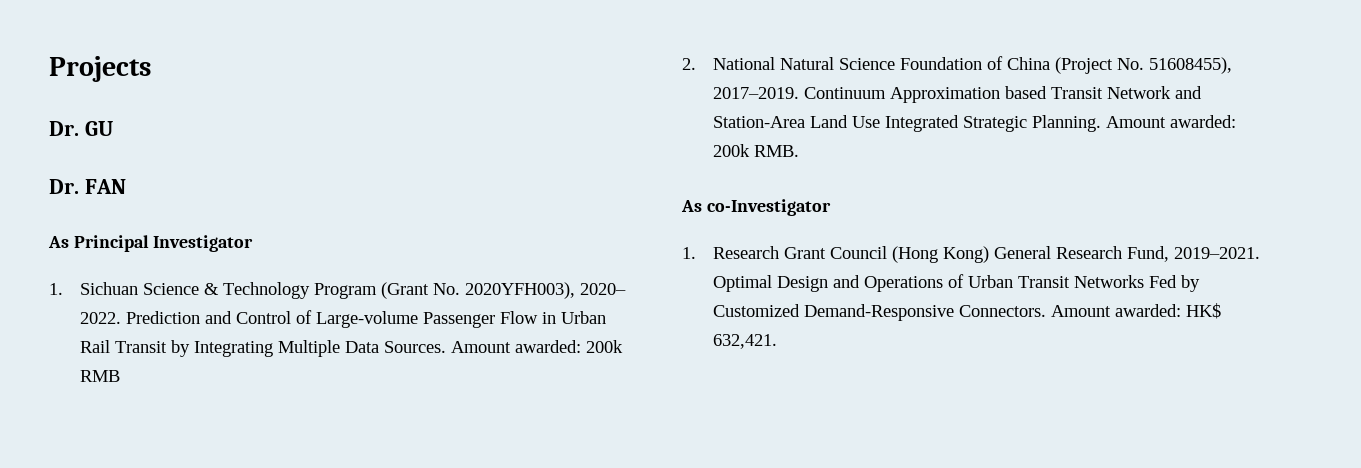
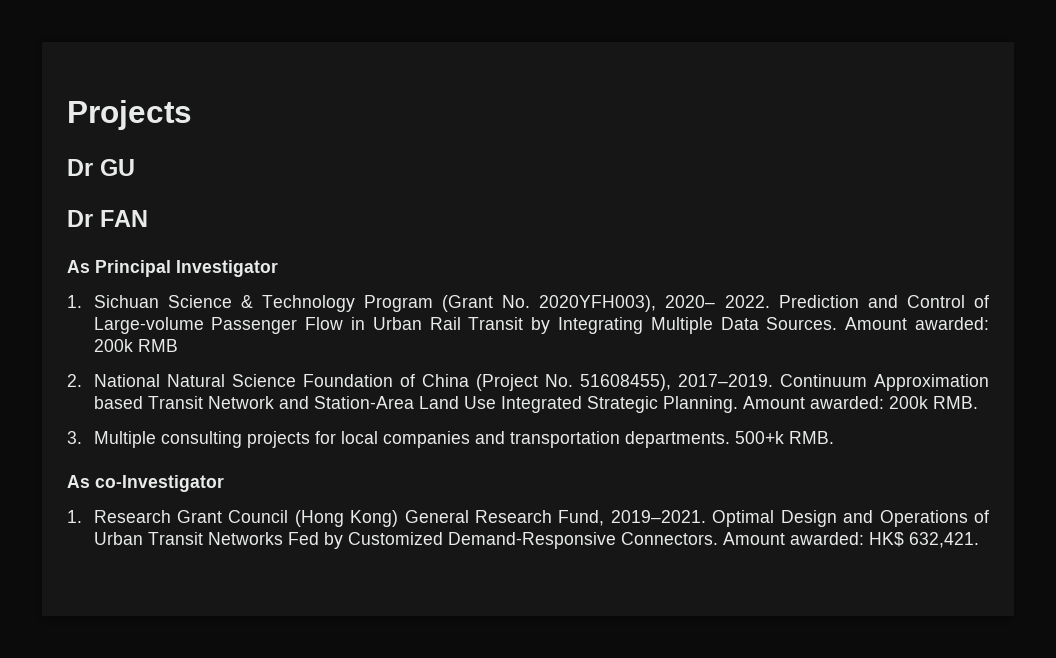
[49,121,79,136] Dr. -> [67,159,93,176] Dr
[49,179,79,194] Dr. -> [67,210,93,227] Dr
(799, 151) none -> [67,431,834,448] // 3. Multiple consulting projects for local companies and transportation departments. 500+k RMB.

